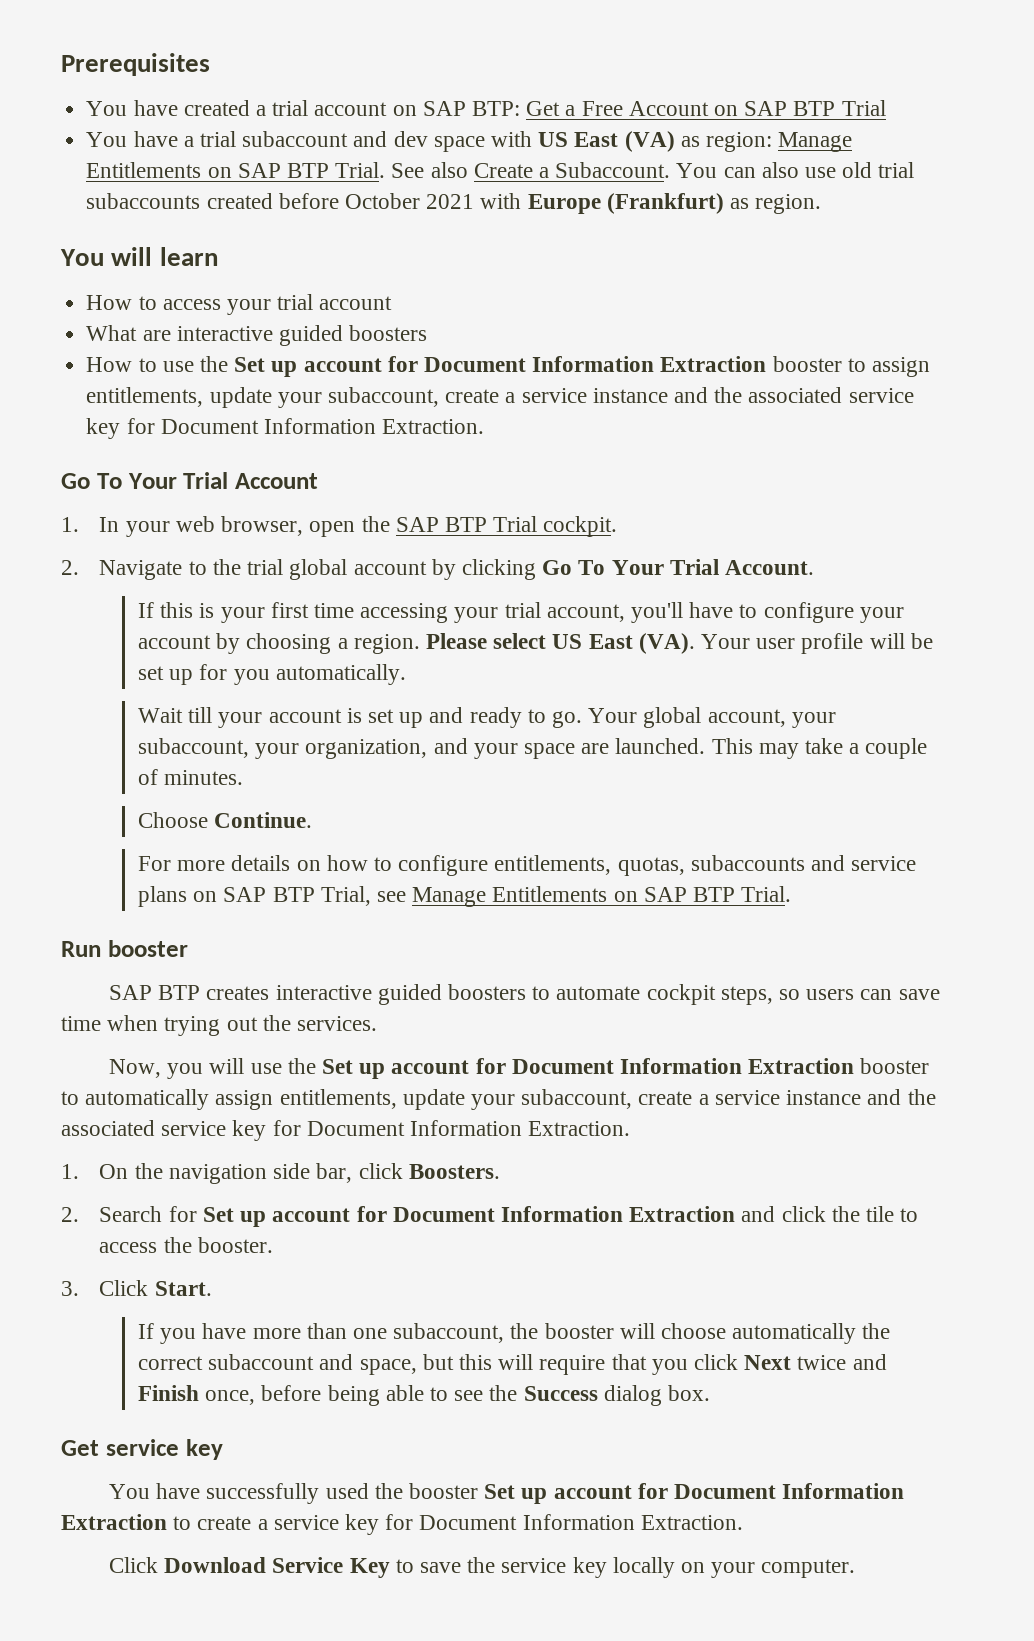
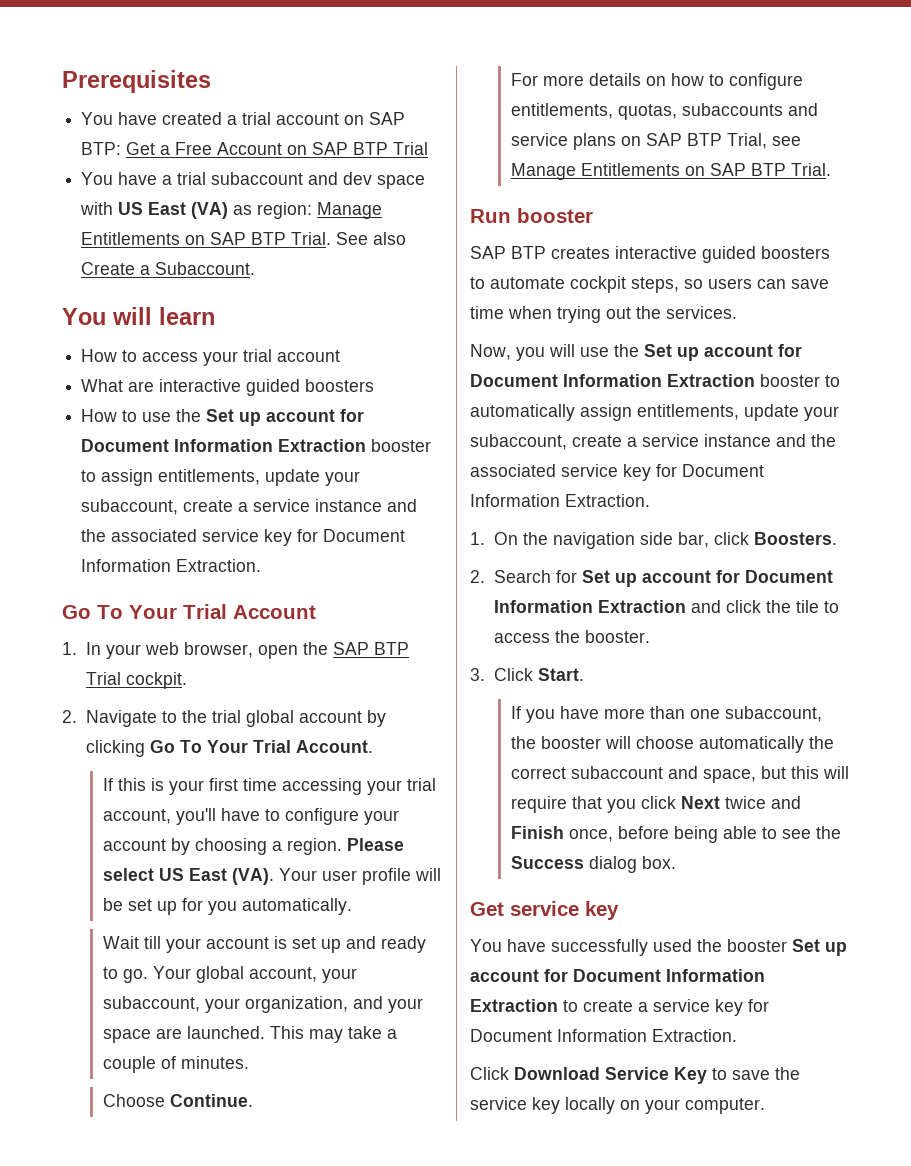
[676,162,915,178] [86,193,822,214] You can also use old trial subaccounts created before October 2021 with Europe (Frankfurt) as region. -> (256, 268) none

